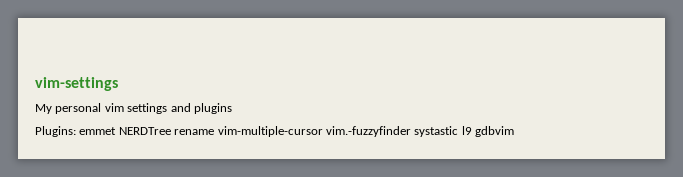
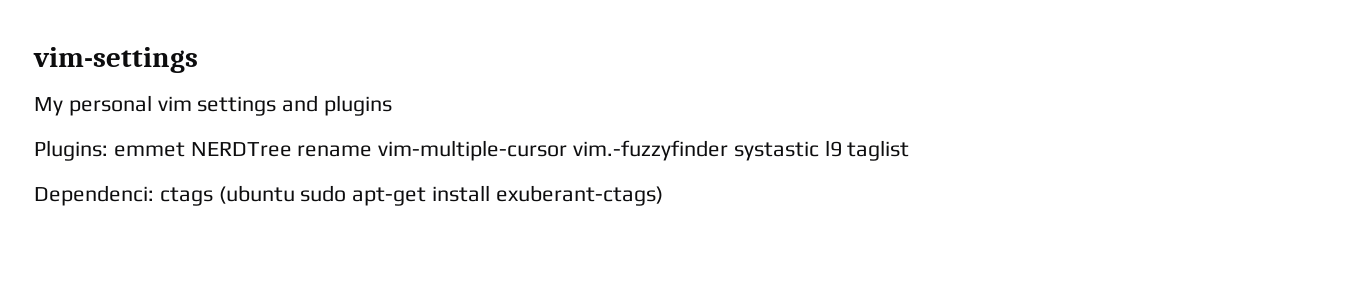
[475,126,514,137] gdbvim -> [847,140,910,161] [34,185,663,206] taglist // Dependenci: ctags (ubuntu sudo apt-get install exuberant-ctags)

